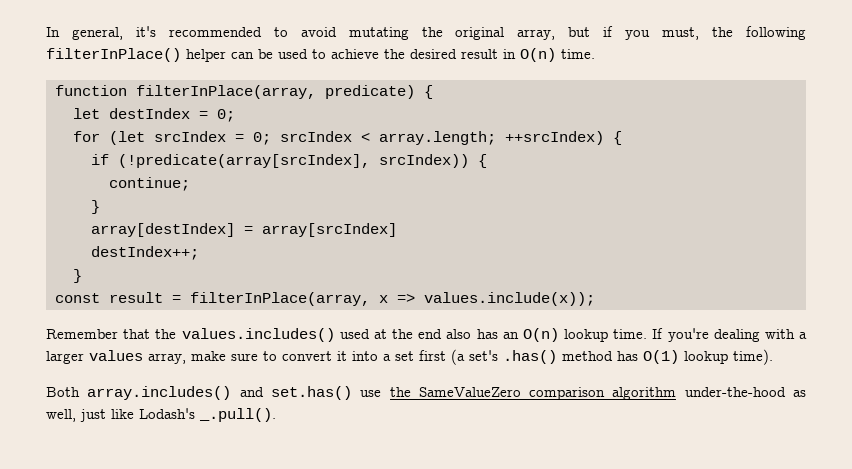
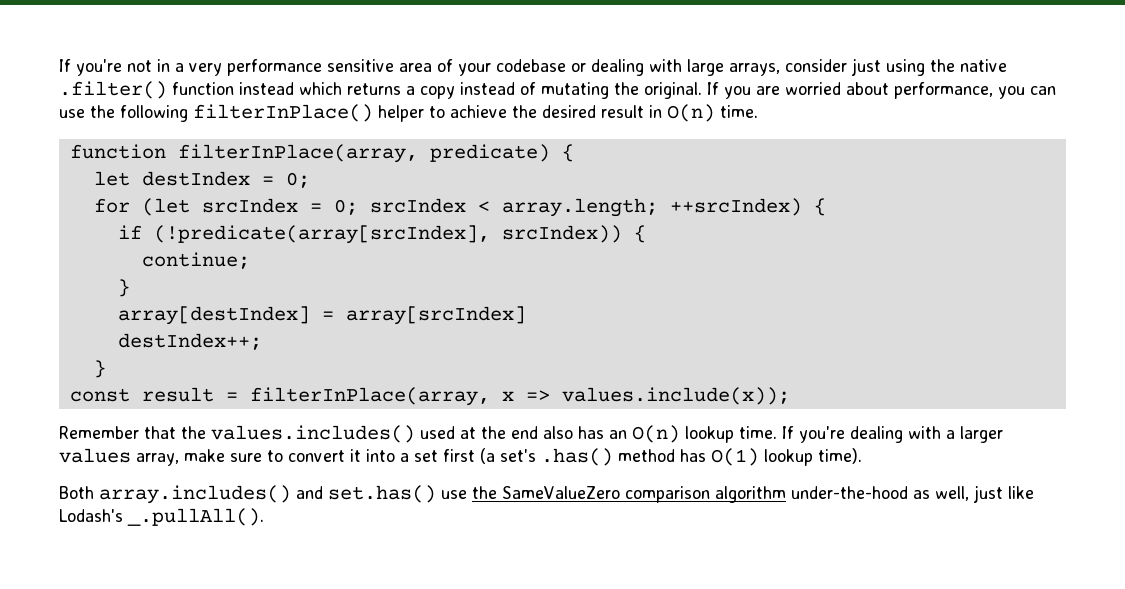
[46,26,700,40] In general, it's recommended to avoid mutating the original array, but if you must, -> [59,58,1007,76] [59,81,1056,99] [59,109,85,118] If you're not in a very performance sensitive area of your codebase or dealing with large arrays, consider just using the native .filter() function instead which returns a copy instead of mutating the original. If you are worried about performance, you can use
[231,49,308,59] can be used -> (424, 113) none
[199,408,276,422] _.pull(). -> [127,508,264,526] _.pullAll().

